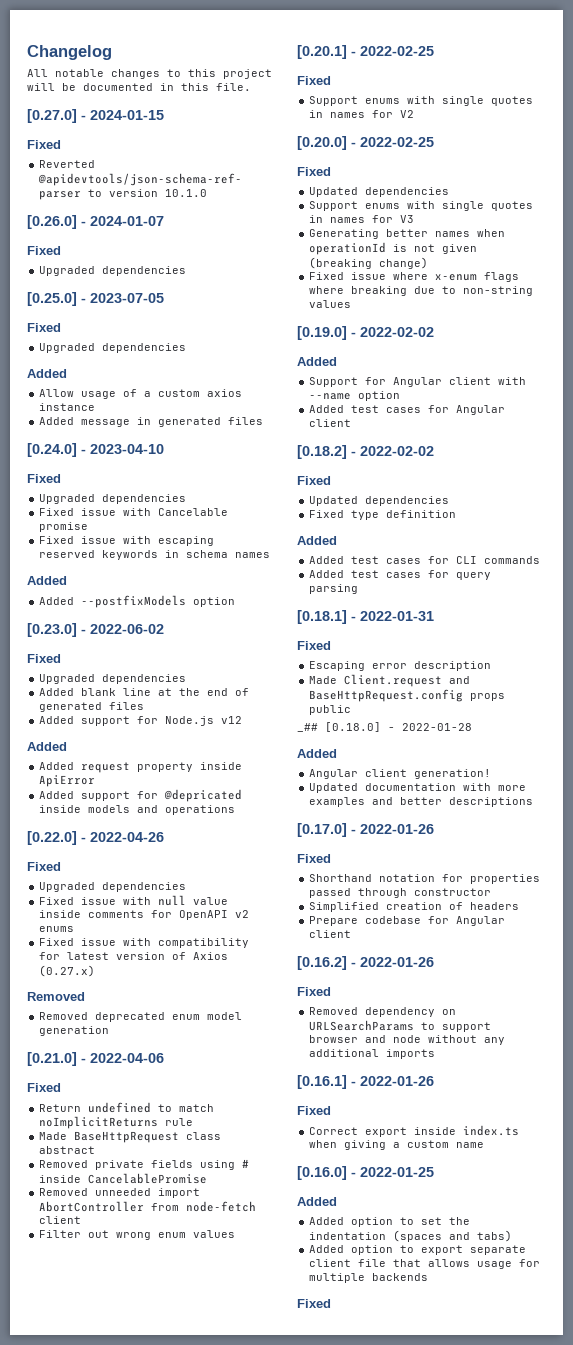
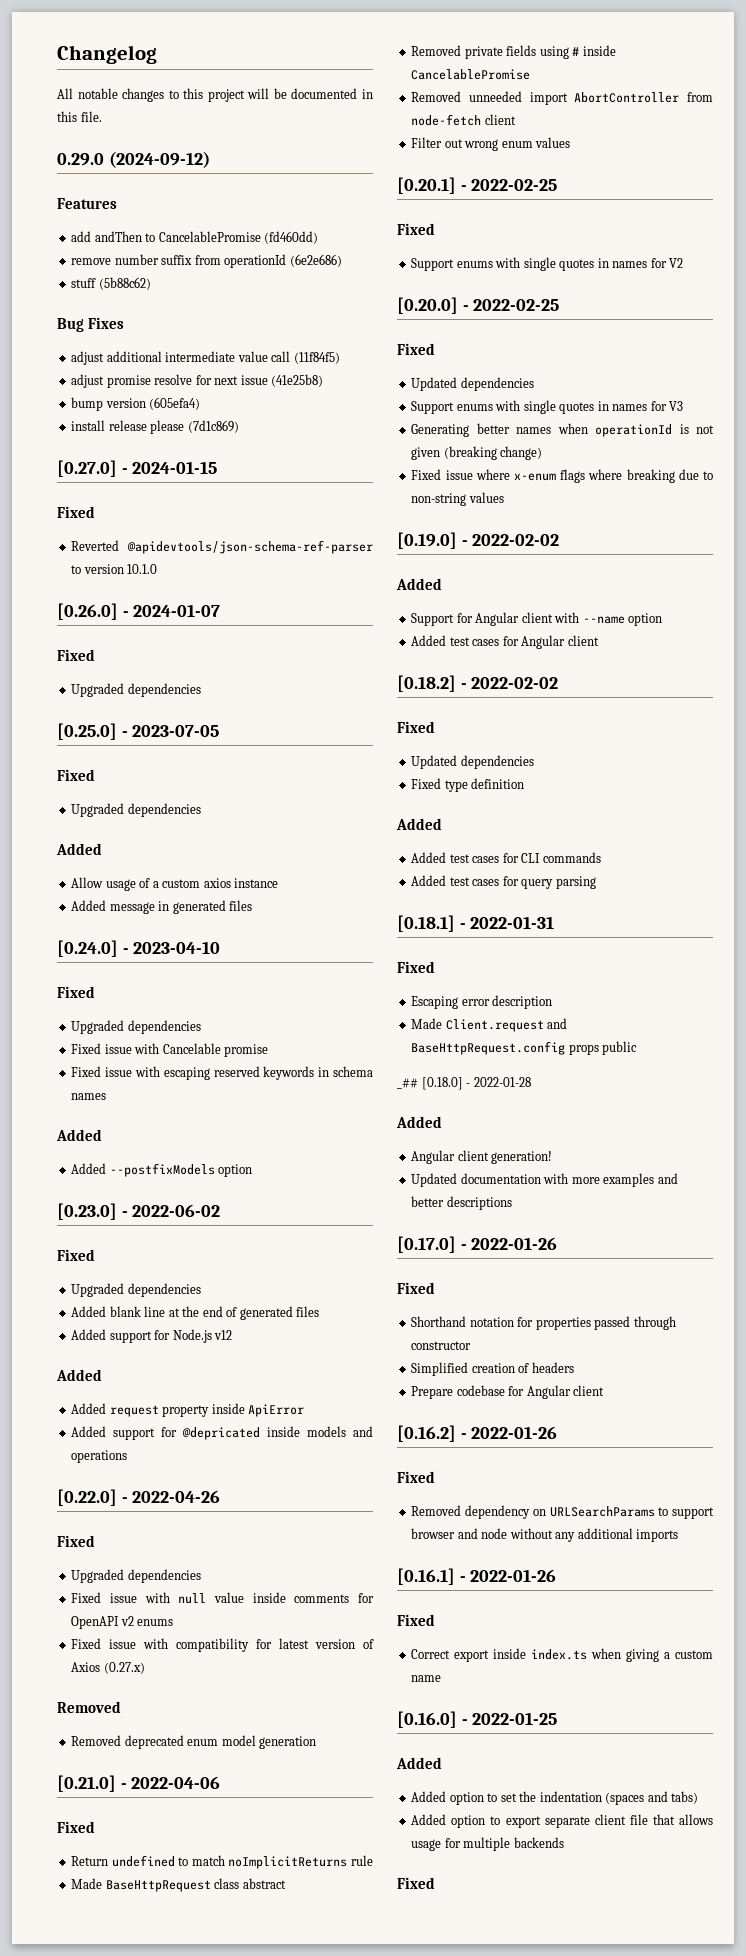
(251, 87) none -> [57,151,210,168] [57,198,117,209] [71,231,319,244] [71,254,342,268] [71,277,151,290] [57,317,125,332] [71,351,340,365] [71,374,324,388] [71,397,201,411] [71,420,239,434] // 0.29.0 (2024-09-12) // Features // add andThen to CancelablePromise (fd460dd) // remove number suffix from operationId (6e2e686) // stuff (5b88c62) // Bug Fixes // adjust additional intermediate value call (11f84f5) // adjust promise resolve for next issue (41e25b8) // bump version (605efa4) // install release please (7d1c869)

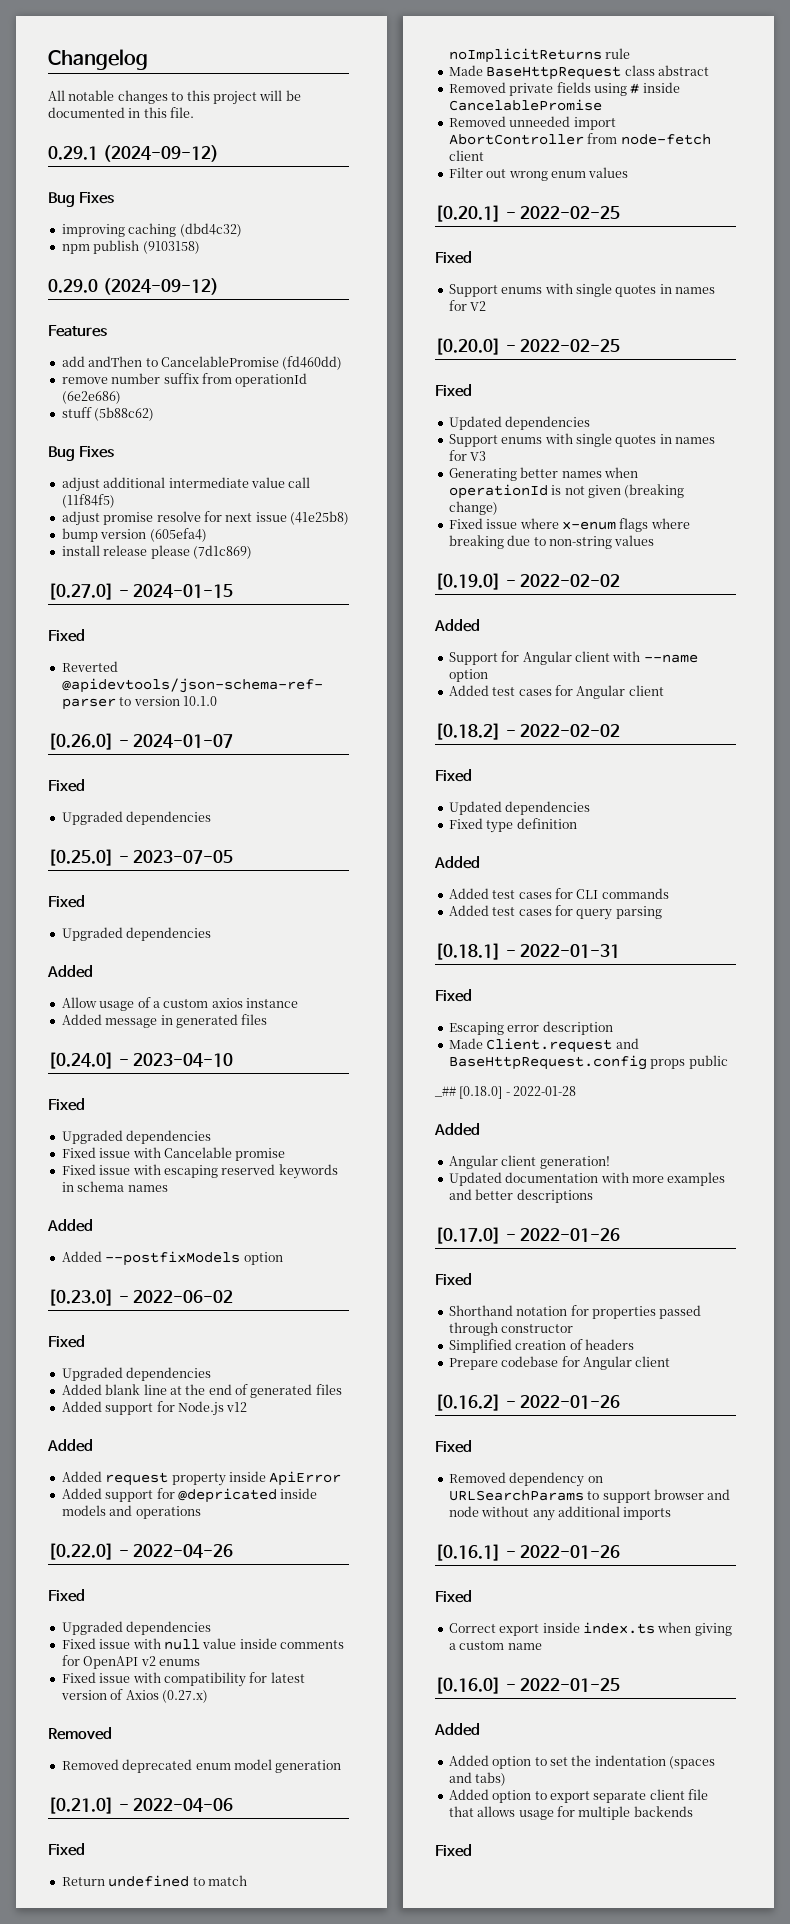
(102, 116) none -> [48,145,219,162] [48,192,114,207] [61,223,242,237] [61,240,200,254] // 0.29.1 (2024-09-12) // Bug Fixes // improving caching (dbd4c32) // npm publish (9103158)

